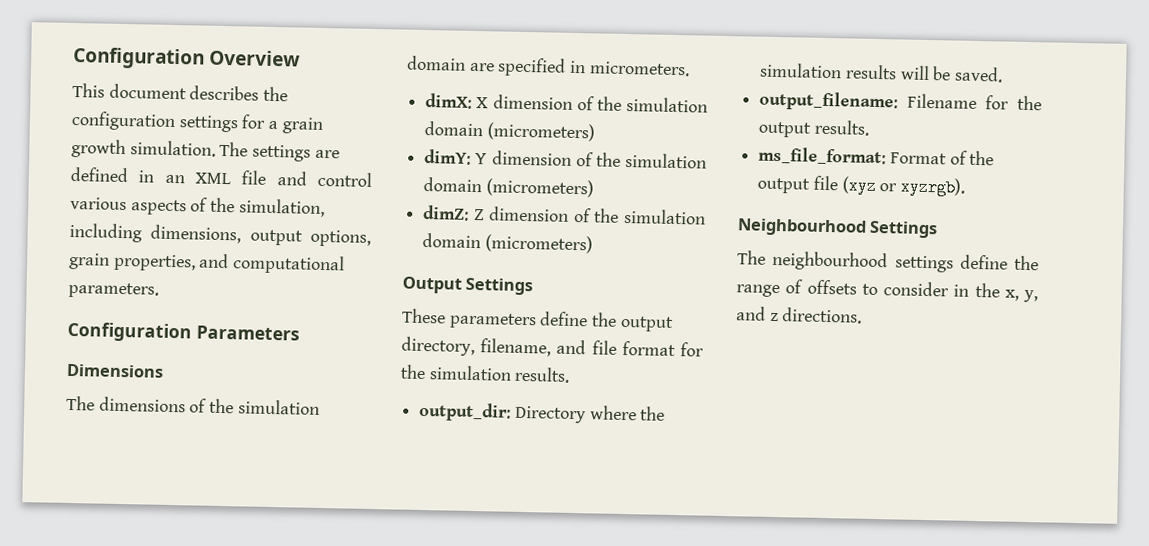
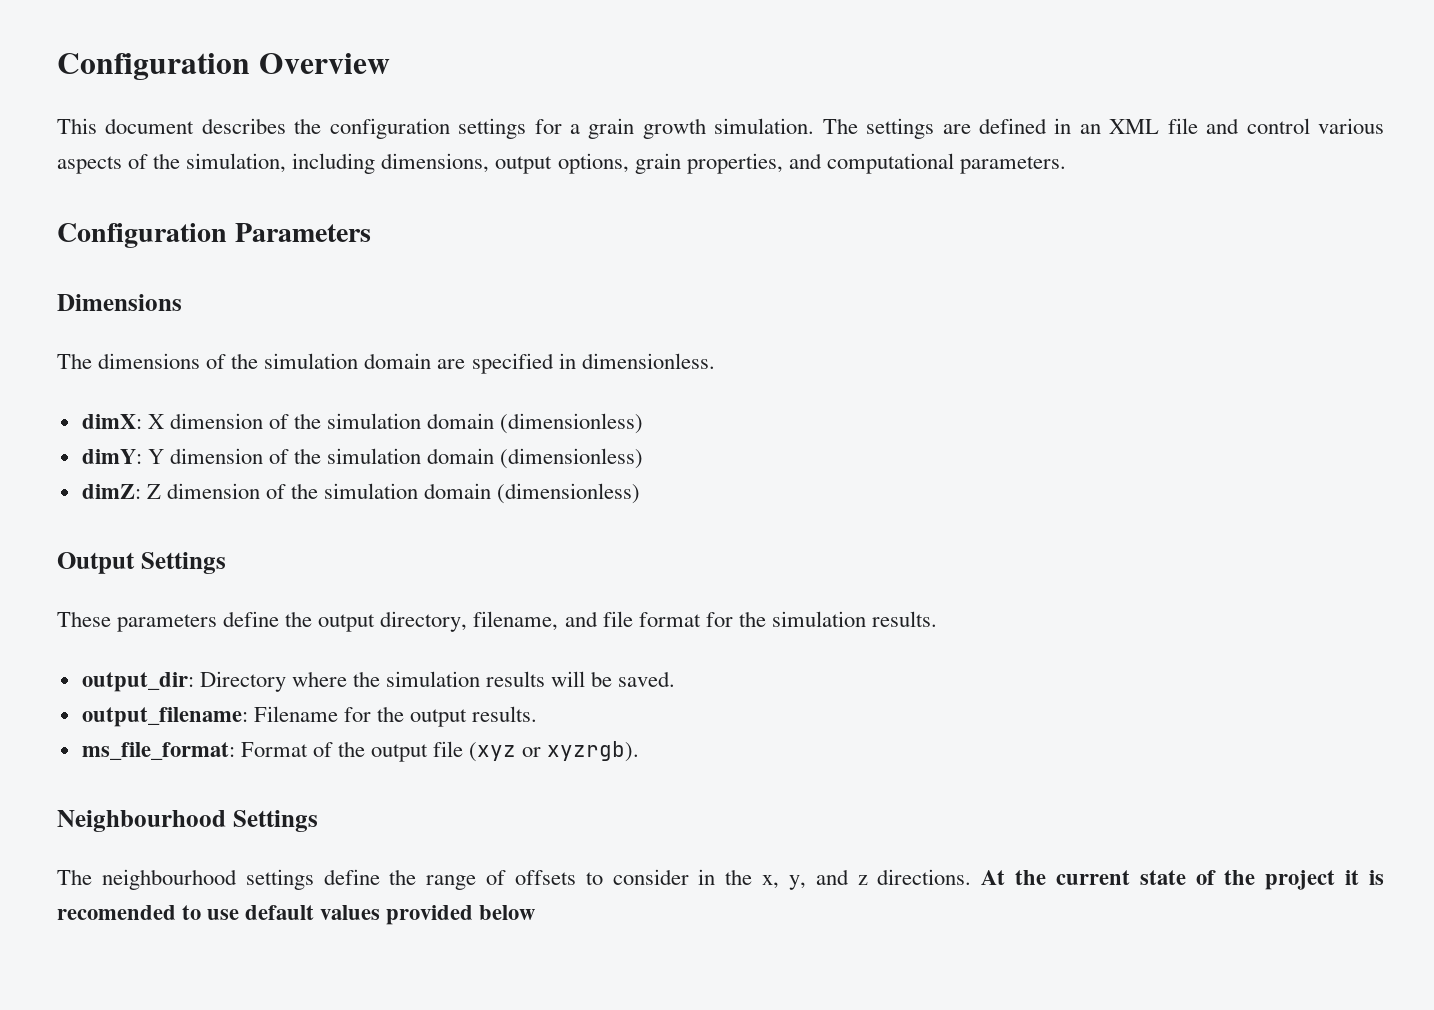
[588,61,690,77] micrometers. -> [581,353,715,369] dimensionless.
[486,122,595,142] (micrometers) -> [500,413,644,434] (dimensionless)
[485,178,594,198] (micrometers) -> [500,448,644,469] (dimensionless)
[484,234,593,254] (micrometers) -> [497,483,641,504] (dimensionless)
(863, 315) none -> [981,870,1384,890] [57,905,536,925] At the current state of the project it is recomended to use default values provided below

